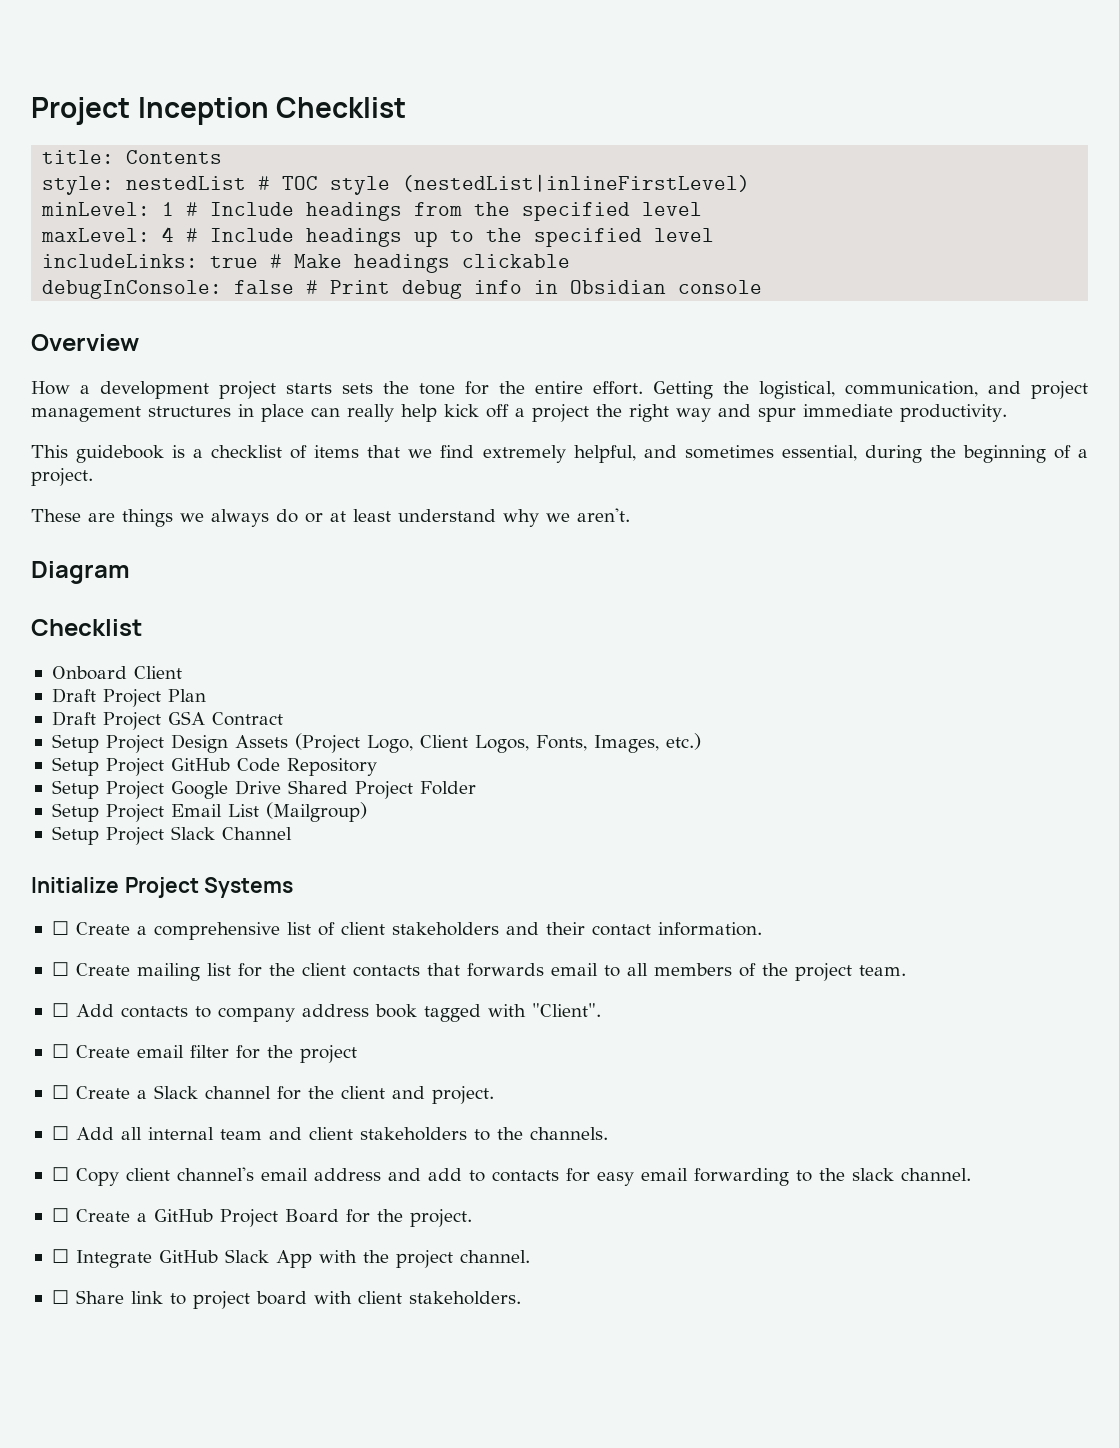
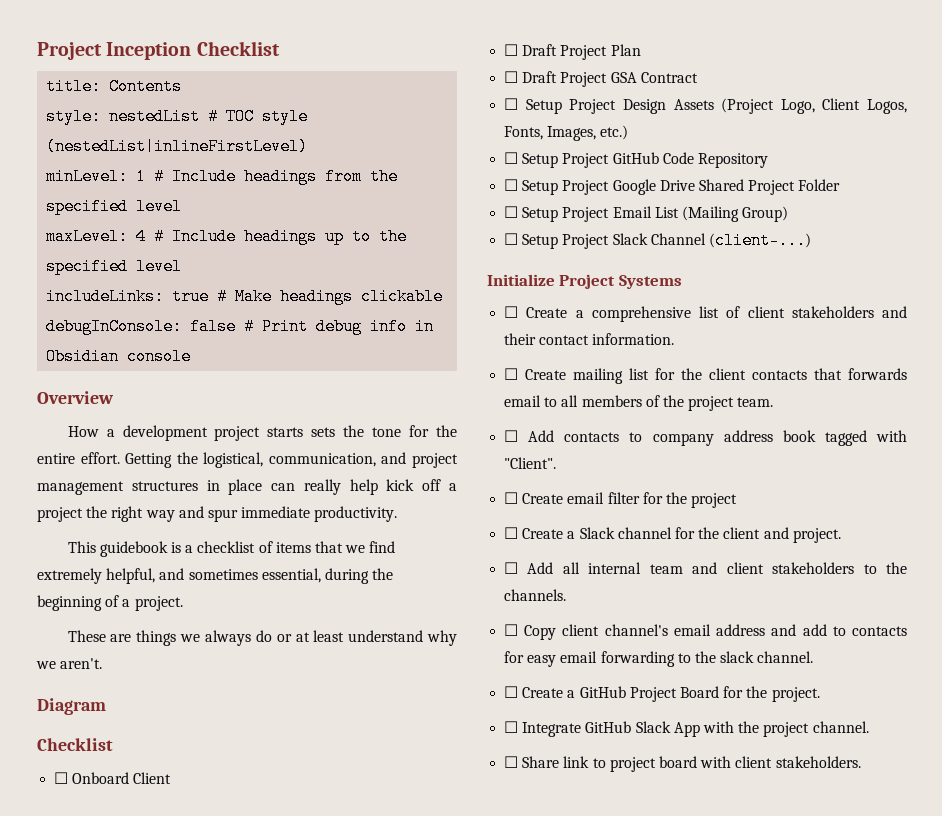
(142, 627) none -> [54,772,69,784] ☐
(182, 672) none -> [504,44,519,56] ☐
(206, 695) none -> [504,71,519,83] ☐
(283, 719) none -> [504,98,519,110] ☐
(701, 741) none -> [504,152,519,164] ☐
(377, 767) none -> [504,179,519,191] ☐
(476, 788) none -> [504,206,519,218] ☐
[265,802,367,822] (Mailgroup) // -> [681,206,789,222] [504,233,519,245] (Mailing Group) // ☐
(292, 833) none -> [708,232,811,249] (client-...)

